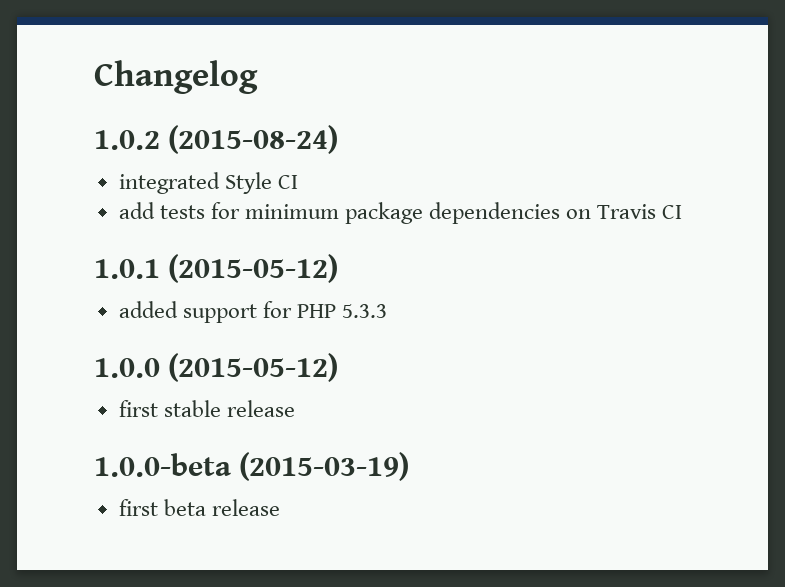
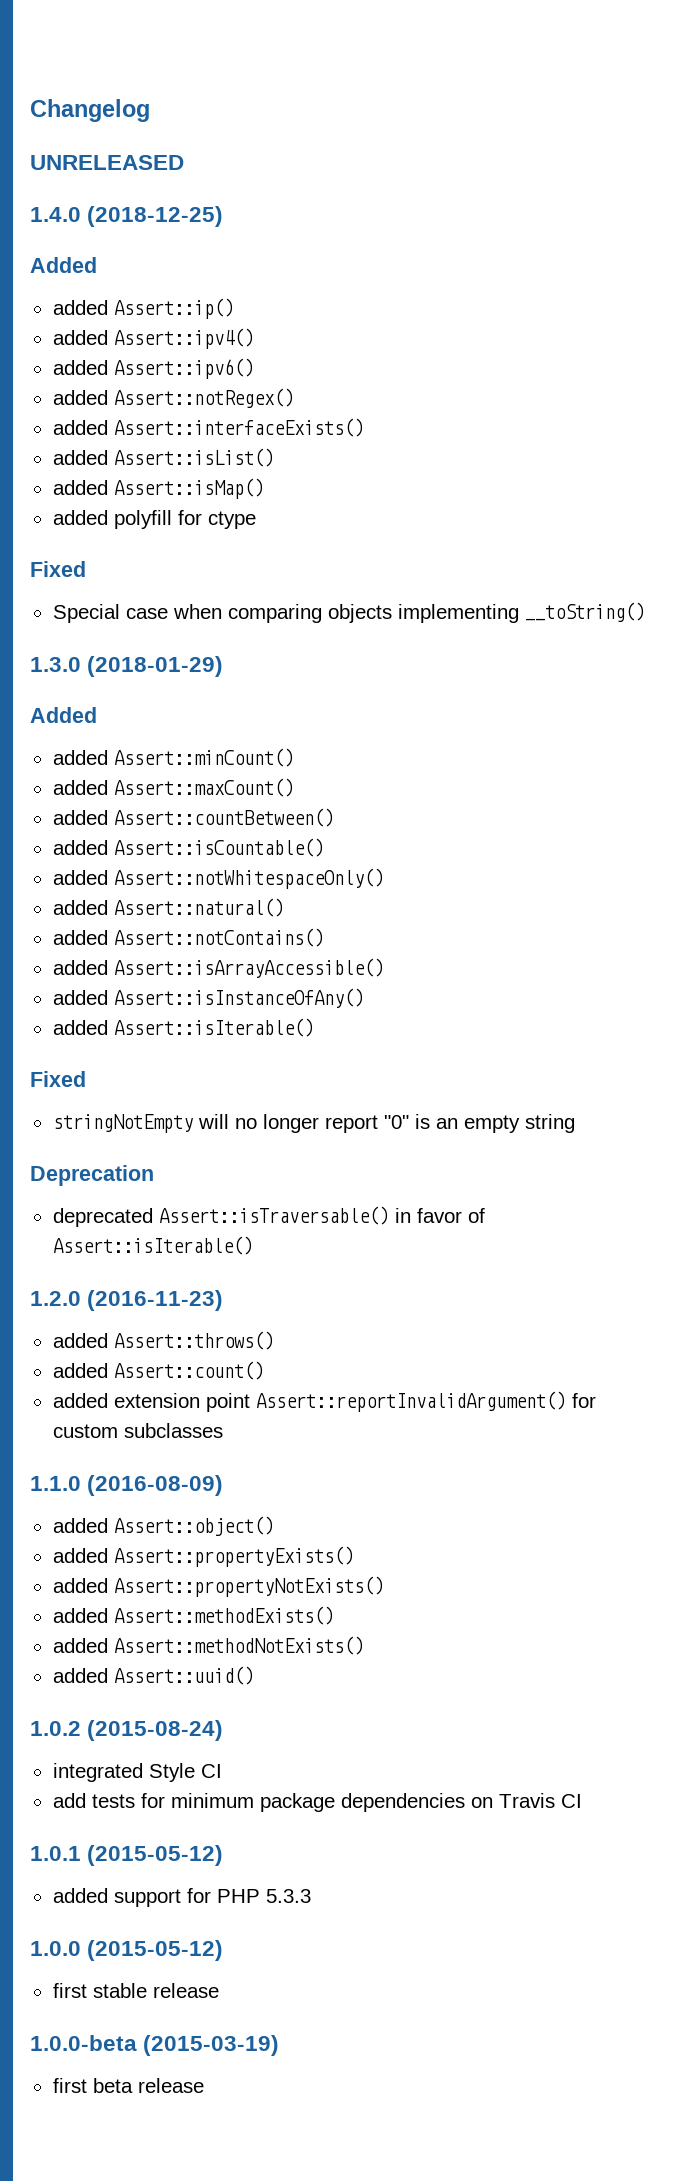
(258, 77) none -> [30,155,184,170] [30,206,224,227] [30,257,97,273] [52,298,234,319] [52,328,254,349] [52,358,254,379] [52,388,294,408] [52,418,364,437] [52,448,274,467] [52,478,264,499] [52,510,256,529] [30,561,86,577] [52,602,645,623] [30,656,224,677] [30,707,97,723] [52,748,294,767] [52,778,294,797] [52,808,334,827] [52,838,324,857] [52,868,384,889] [52,898,284,917] [52,928,324,947] [52,958,384,978] [52,988,364,1008] [52,1018,314,1037] [30,1071,86,1087] [52,1114,575,1133] [30,1165,154,1186] [52,1206,485,1227] [52,1236,253,1255] [30,1290,224,1311] [52,1331,274,1350] [52,1361,264,1380] [52,1391,596,1412] [52,1423,223,1438] [30,1475,224,1496] [52,1516,274,1536] [52,1546,354,1567] [52,1576,384,1597] [52,1606,334,1625] [52,1636,364,1655] [52,1666,254,1685] // UNRELEASED // 1.4.0 (2018-12-25) // Added // added Assert::ip() // added Assert::ipv4() // added Assert::ipv6() // added Assert::notRegex() // added Assert::interfaceExists() // added Assert::isList() // added Assert::isMap() // added polyfill for ctype // Fixed // Special case when comparing objects implementing __toString() // 1.3.0 (2018-01-29) // Added // added Assert::minCount() // added Assert::maxCount() // added Assert::countBetween() // added Assert::isCountable() // added Assert::notWhitespaceOnly() // added Assert::natural() // added Assert::notContains() // added Assert::isArrayAccessible() // added Assert::isInstanceOfAny() // added Assert::isIterable() // Fixed // stringNotEmpty will no longer report "0" is an empty string // Deprecation // deprecated Assert::isTraversable() in favor of Assert::isIterable() // 1.2.0 (2016-11-23) // added Assert::throws() // added Assert::count() // added extension point Assert::reportInvalidArgument() for custom subclasses // 1.1.0 (2016-08-09) // added Assert::object() // added Assert::propertyExists() // added Assert::propertyNotExists() // added Assert::methodExists() // added Assert::methodNotExists() // added Assert::uuid()

